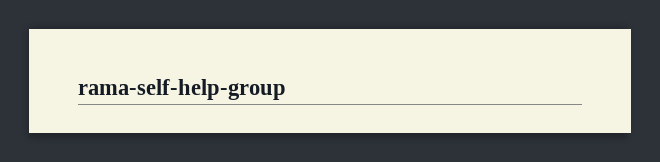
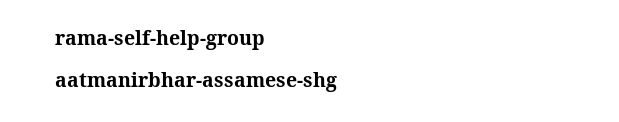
(286, 89) none -> [55,72,337,92] // aatmanirbhar-assamese-shg

